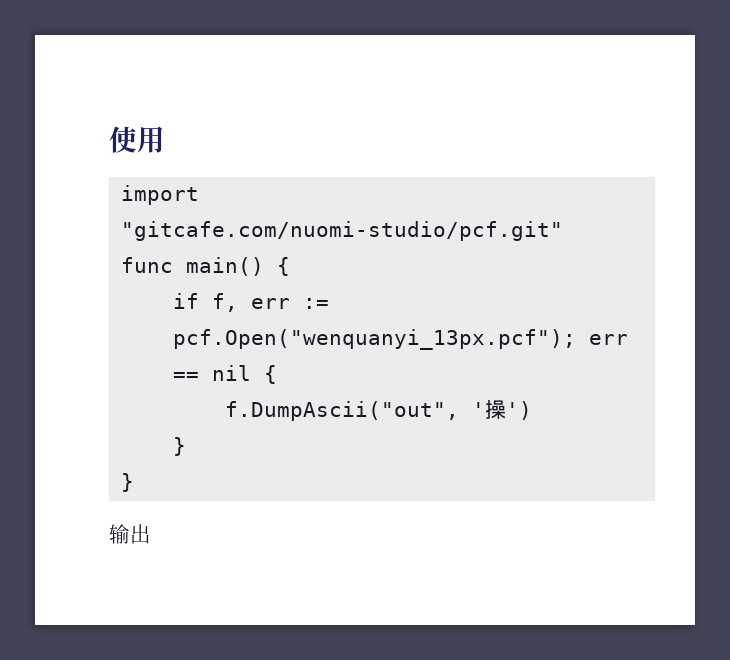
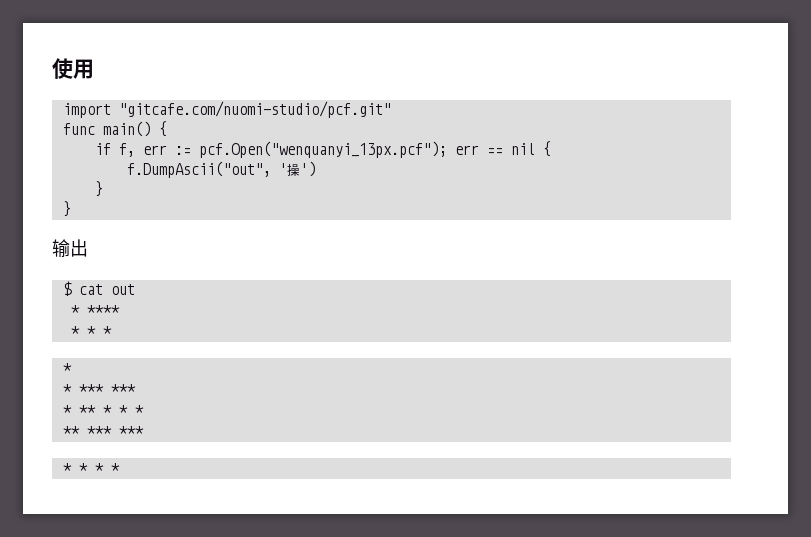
(151, 534) none -> [62,281,135,296] [70,305,120,314] [70,326,112,335] [62,363,72,372] [62,384,136,393] [62,405,144,414] [62,426,144,435] [62,463,120,472] // $ cat out // * **** // * * * // * // * *** *** // * ** * * * // ** *** *** // * * * *

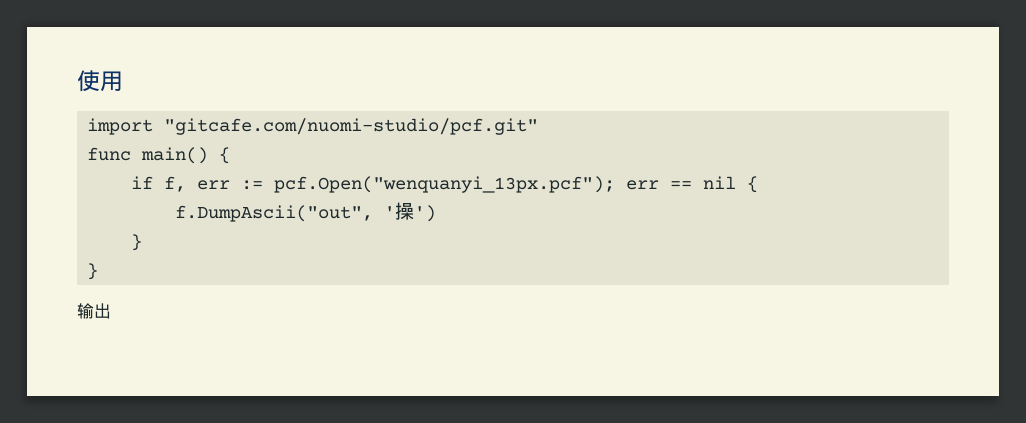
[62,281,135,296] [70,305,120,314] [70,326,112,335] [62,363,72,372] [62,384,136,393] [62,405,144,414] [62,426,144,435] [62,463,120,472] // $ cat out // * **** // * * * // * // * *** *** // * ** * * * // ** *** *** // * * * * -> (111, 311) none

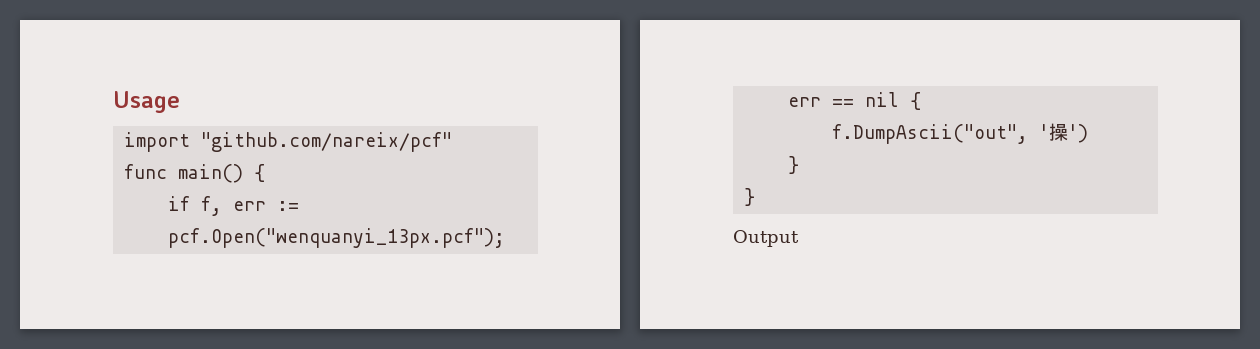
[77,70,123,92] 使用 -> [113,91,180,113] Usage
[164,118,539,135] "gitcafe.com/nuomi-studio/pcf.git" -> [200,132,452,152] "github.com/nareix/pcf"
[77,303,111,319] 输出 -> [733,230,799,247] Output

